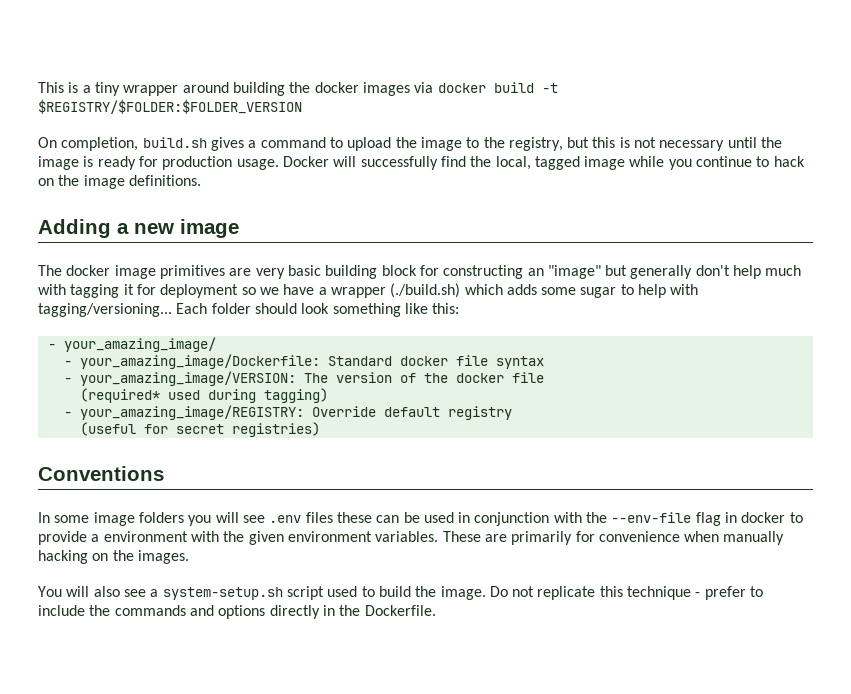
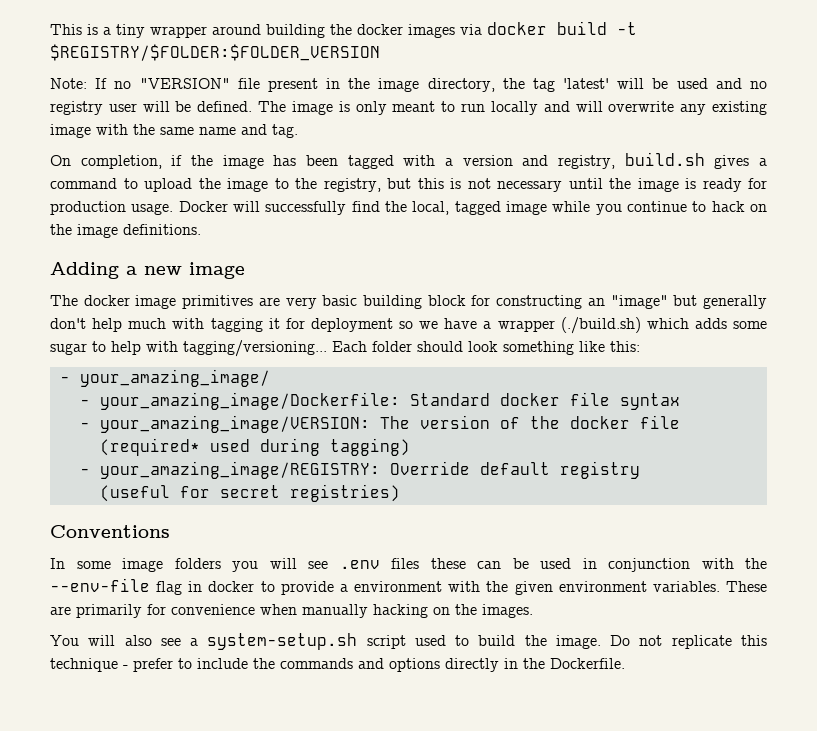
[38,137,139,151] On completion, -> [50,78,767,92] [50,101,767,115] [50,124,298,138] [50,155,616,169] Note: If no "VERSION" file present in the image directory, the tag 'latest' will be used and no registry user will be defined. The image is only meant to run locally and will overwrite any existing image with the same name and tag. // On completion, if the image has been tagged with a version and registry,

